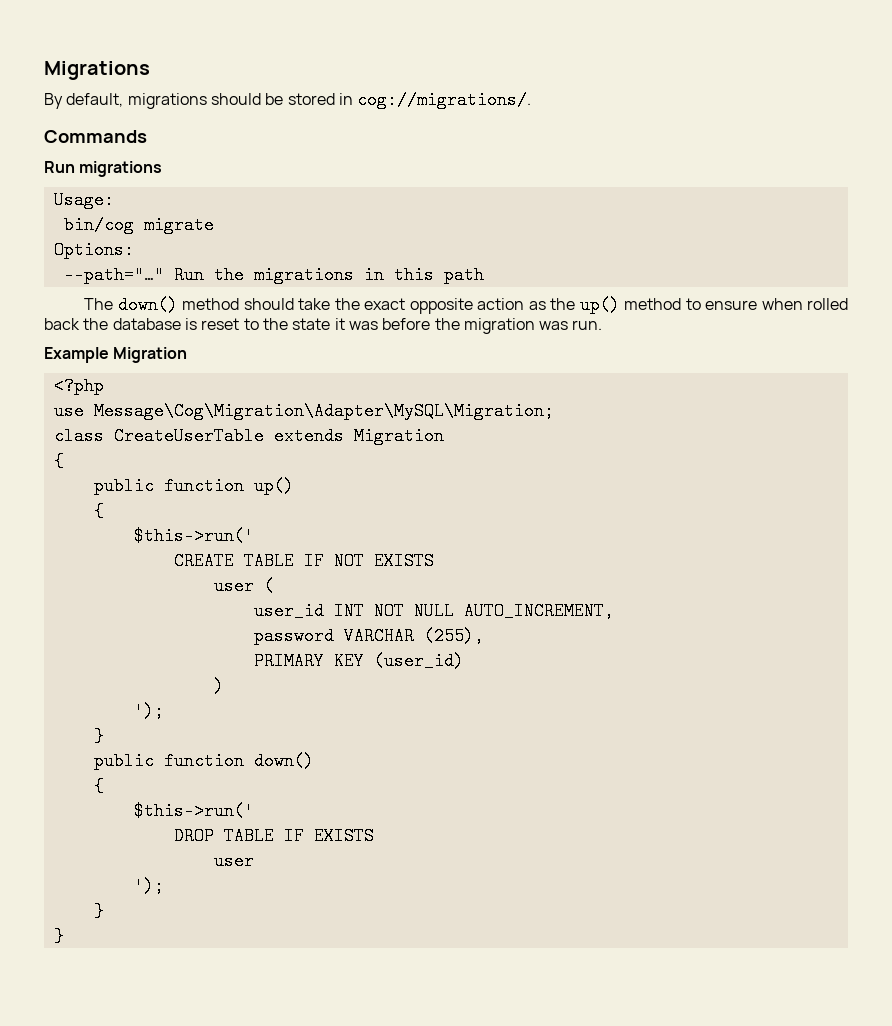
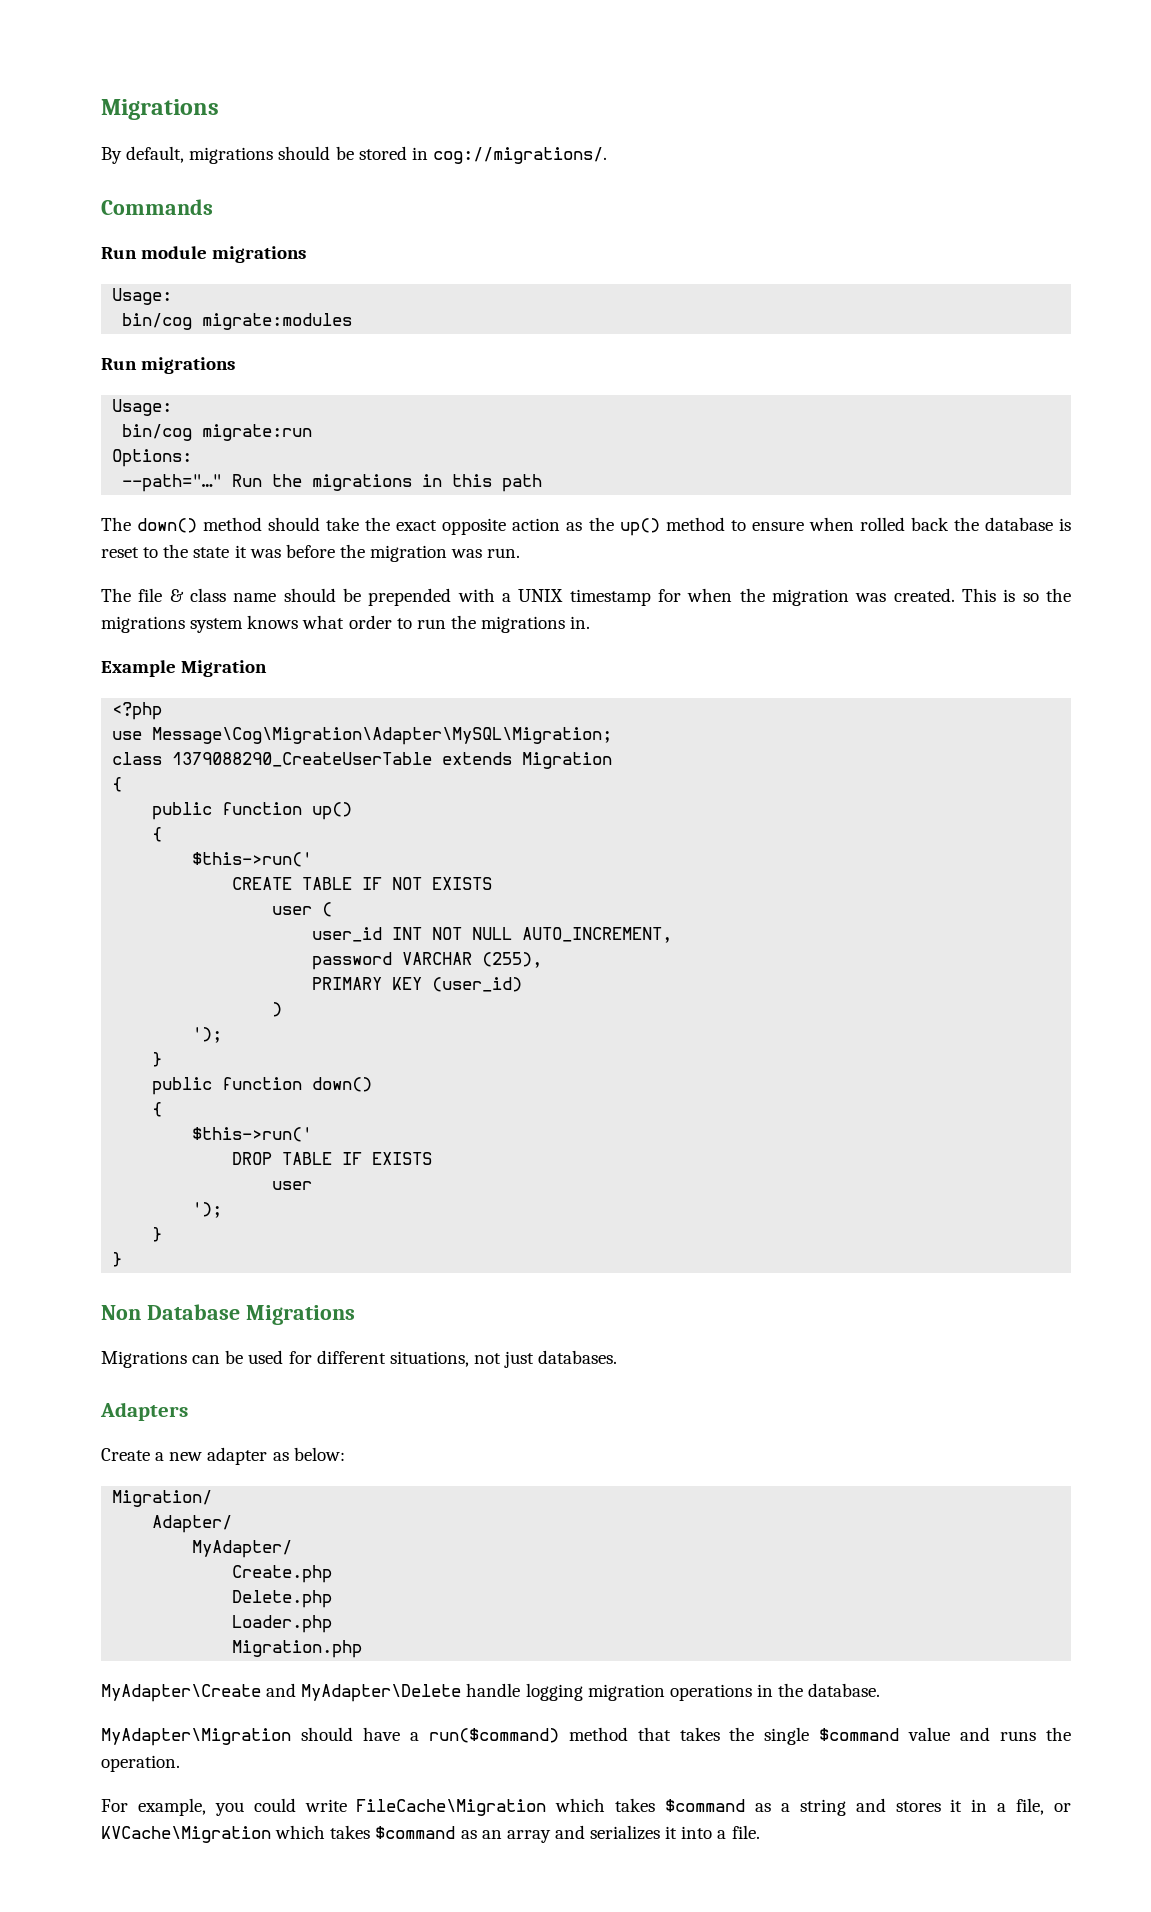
[79,161,163,177] [53,191,114,209] [63,216,214,234] migrations // Usage: // bin/cog migrate -> [141,246,307,263] [112,288,173,305] [122,313,353,330] [101,357,236,374] [112,399,173,416] [122,424,313,441] module migrations // Usage: // bin/cog migrate:modules // Run migrations // Usage: // bin/cog migrate:run
(603, 325) none -> [101,588,1072,606] [101,615,591,633] // The file & class name should be prepended with a UNIX timestamp for when the migration was created. This is so the migrations system knows what order to run the migrations in.
[113,427,264,445] CreateUserTable -> [172,752,433,767] 1379088290_CreateUserTable
(64, 936) none -> [101,1304,355,1325] [101,1350,618,1368] [100,1402,188,1421] [101,1447,345,1465] [112,1490,213,1507] [152,1515,233,1533] [192,1540,293,1558] [232,1565,333,1583] [232,1590,333,1608] [232,1615,333,1633] [232,1640,363,1658] [101,1683,881,1702] [101,1727,1071,1746] [101,1755,180,1772] [101,1798,1072,1816] [101,1825,760,1843] // Non Database Migrations // Migrations can be used for different situations, not just databases. // Adapters // Create a new adapter as below: // Migration/ // Adapter/ // MyAdapter/ // Create.php // Delete.php // Loader.php // Migration.php // MyAdapter\Create and MyAdapter\Delete handle logging migration operations in the database. // MyAdapter\Migration should have a run($command) method that takes the single $command value and runs the operation. // For example, you could write FileCache\Migration which takes $command as a string and stores it in a file, or KVCache\Migration which takes $command as an array and serializes it into a file.

